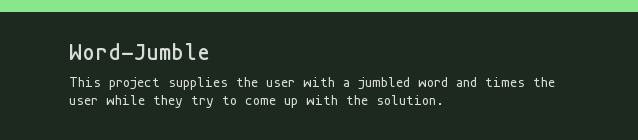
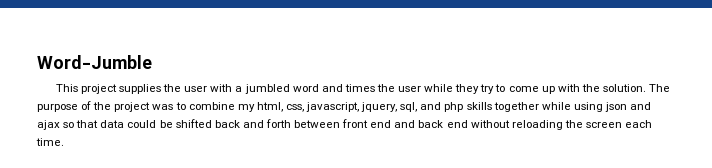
(444, 100) none -> [649,84,671,92] [37,101,652,112] [37,119,653,130] [36,138,64,146] The purpose of the project was to combine my html, css, javascript, jquery, sql, and php skills together while using json and ajax so that data could be shifted back and forth between front end and back end without reloading the screen each time.

